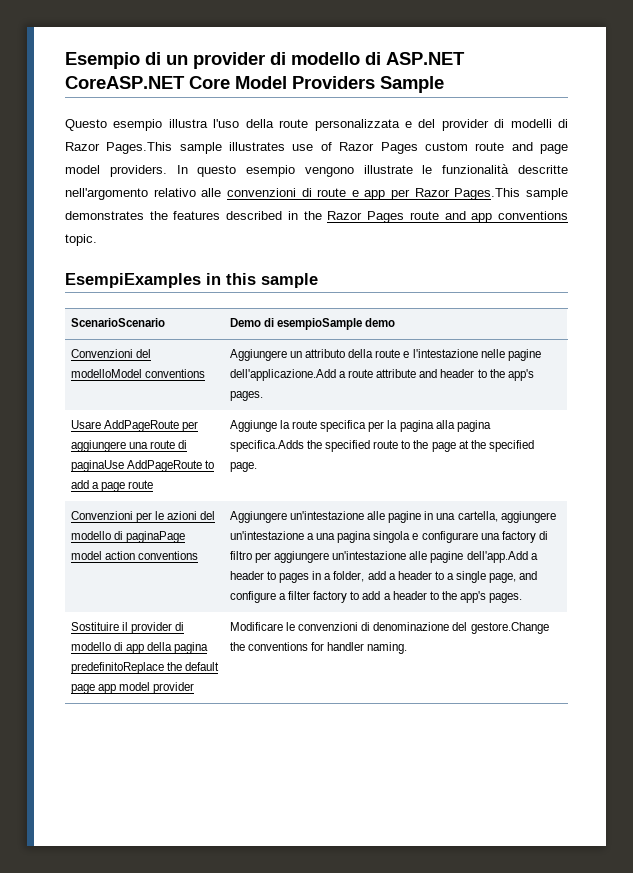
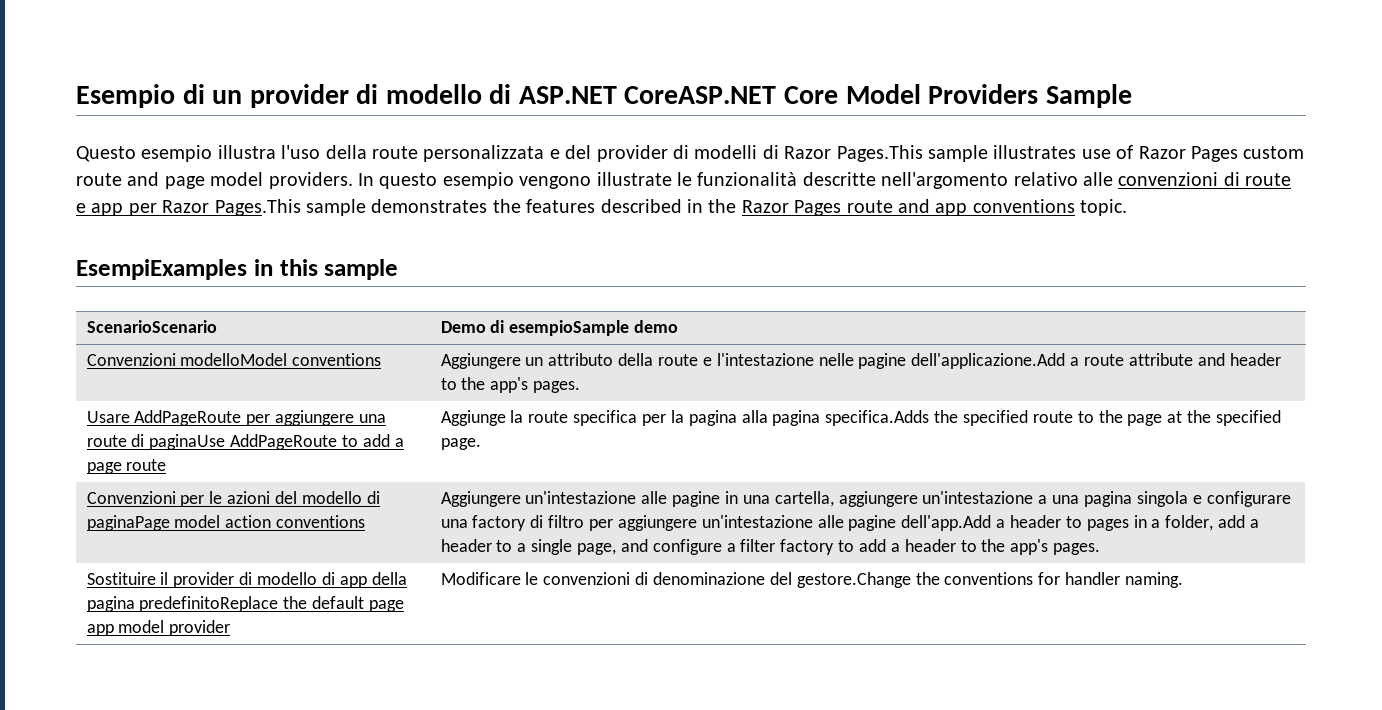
[136,349,152,358] del -> (176, 359) none

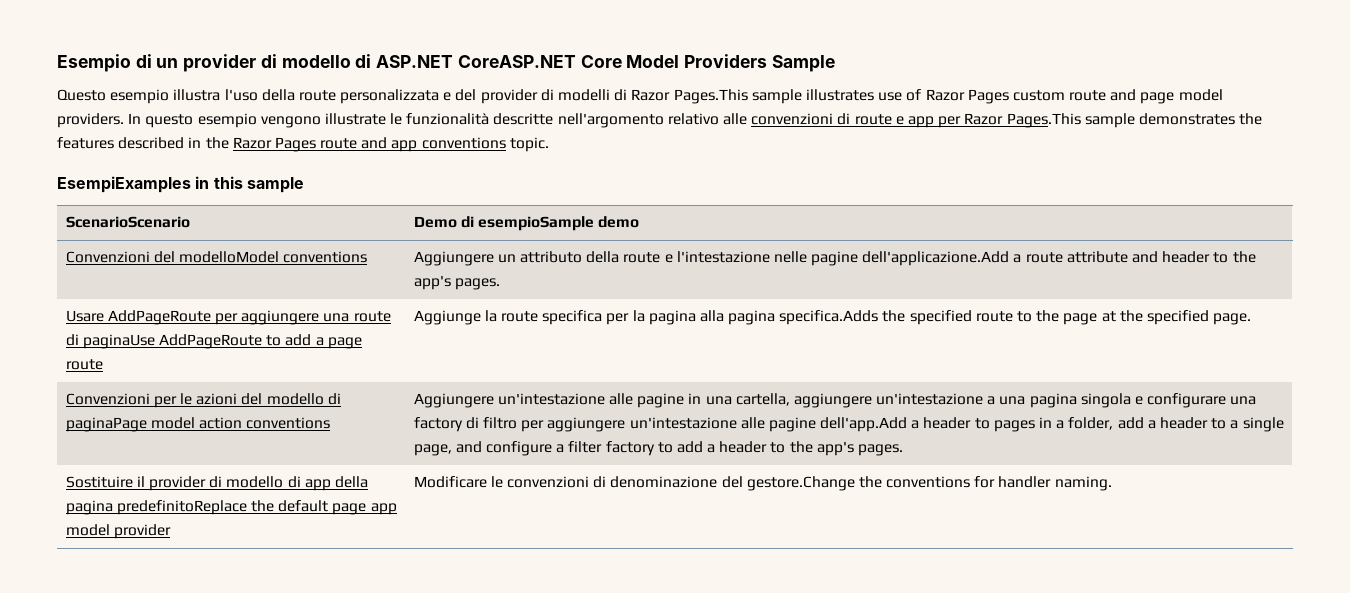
(176, 359) none -> [153,251,175,263] del

